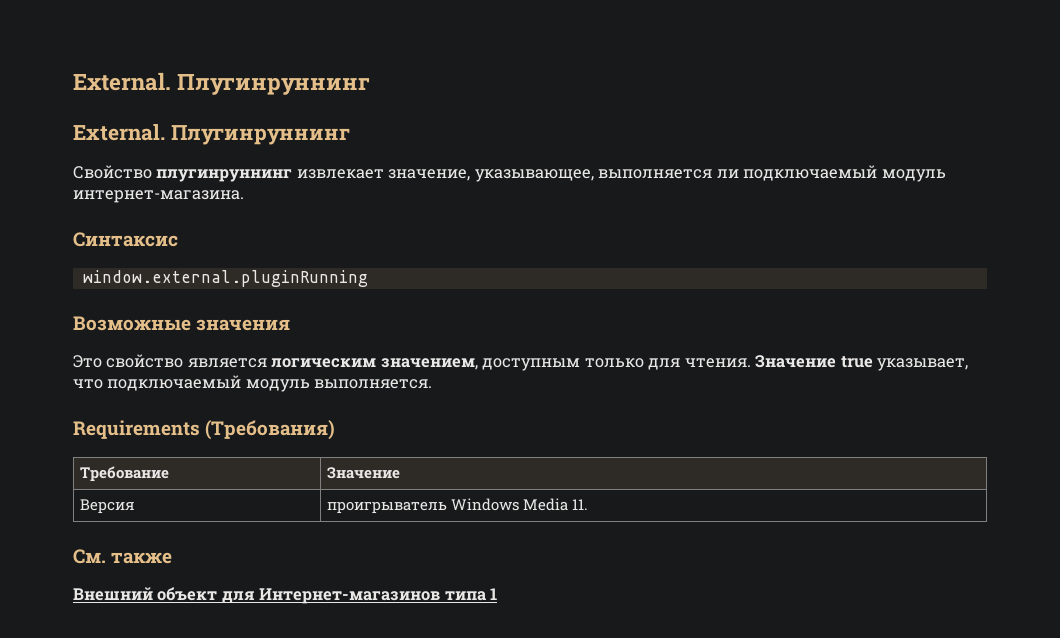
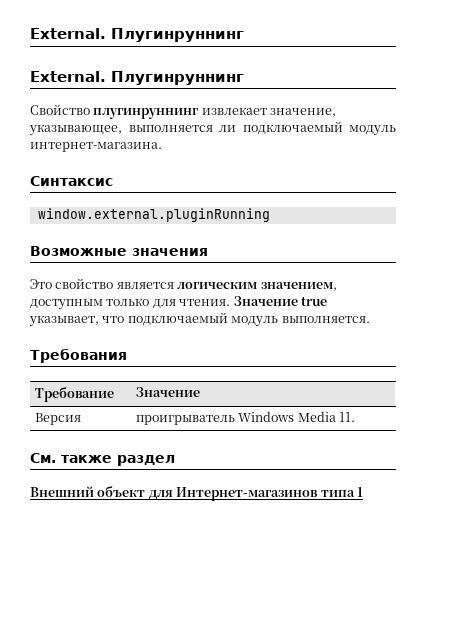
[73,420,336,440] Requirements (Требования) -> [30,348,127,363] Требования
(173, 558) none -> [117,455,175,466] раздел

